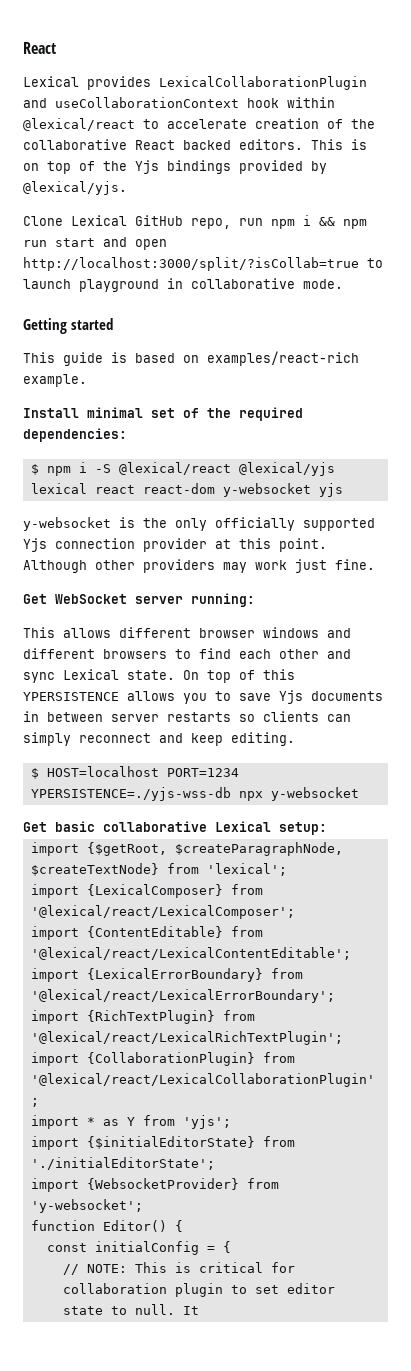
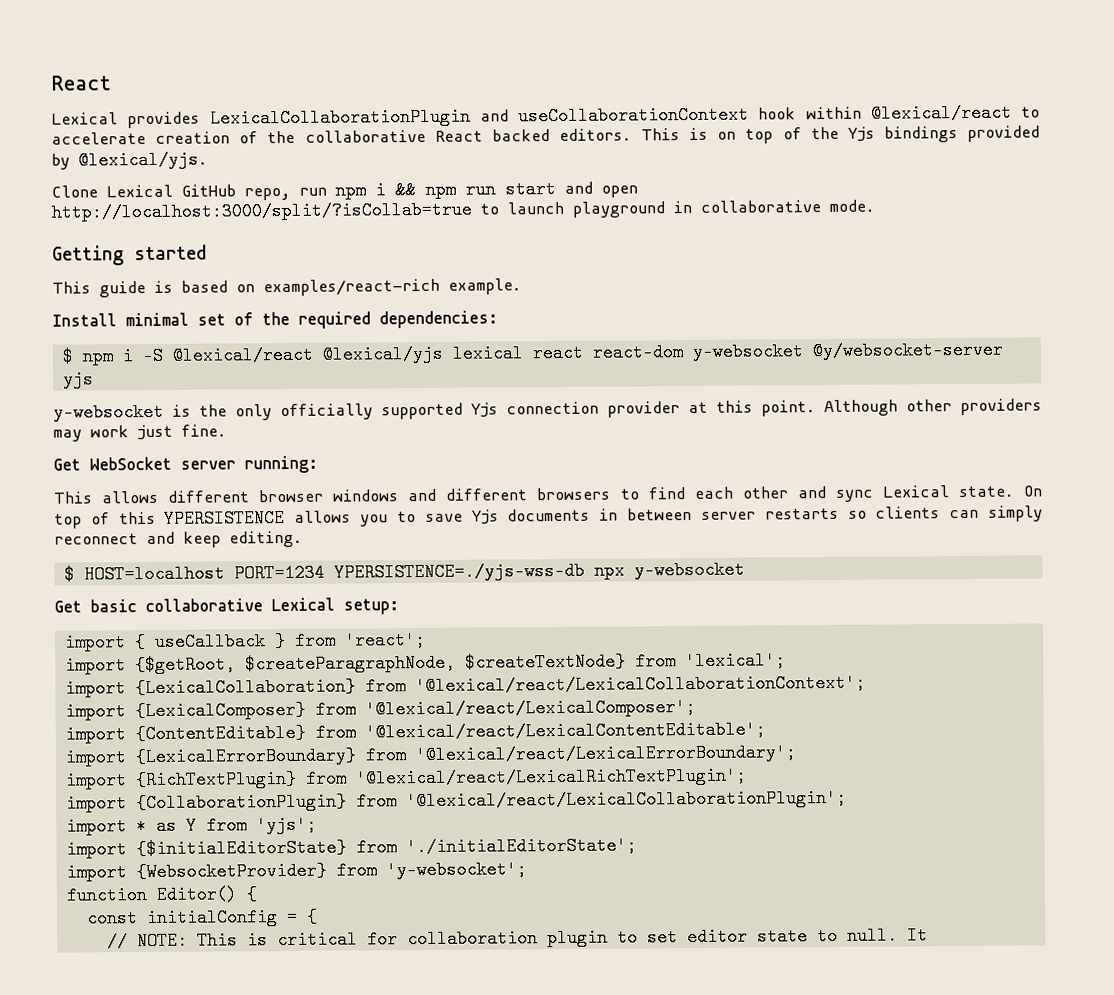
(311, 490) none -> [811,340,1003,361] @y/websocket-server
(327, 828) none -> [63,630,426,652] // import { useCallback } from 'react';
(287, 869) none -> [64,673,866,698] // import {LexicalCollaboration} from '@lexical/react/LexicalCollaborationContext';

